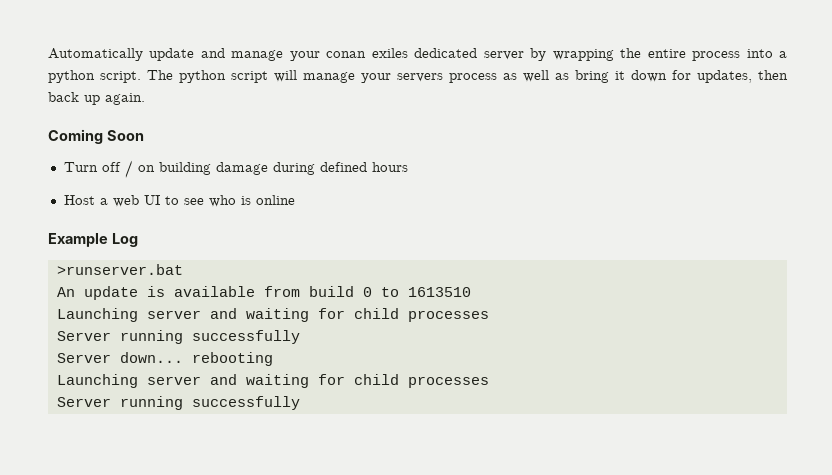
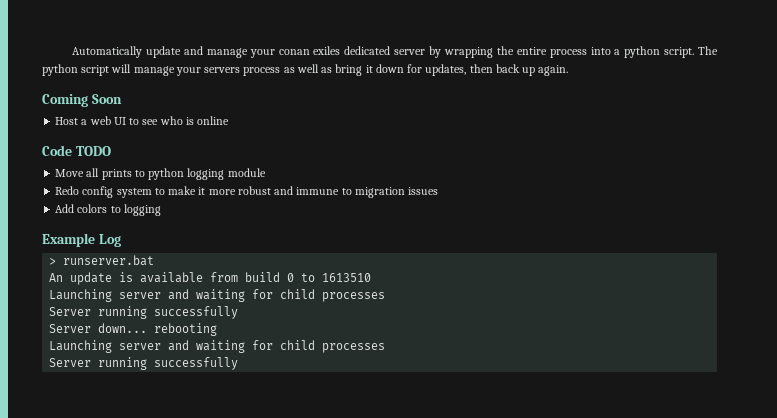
[63,160,408,178] // Turn off / on building damage during defined hours -> (122, 99) none
(295, 200) none -> [42,145,111,156] [55,168,266,180] [55,186,439,198] [55,204,161,216] // Code TODO // Move all prints to python logging module // Redo config system to make it more robust and immune to migration issues // Add colors to logging
[56,264,183,275] >runserver.bat -> [49,255,155,266] > runserver.bat

